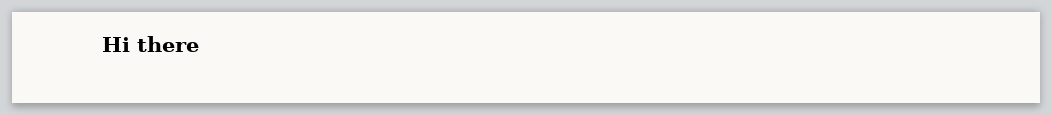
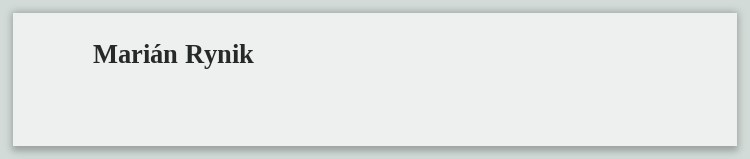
[102,36,199,52] Hi there -> [93,44,255,69] Marián Rynik

